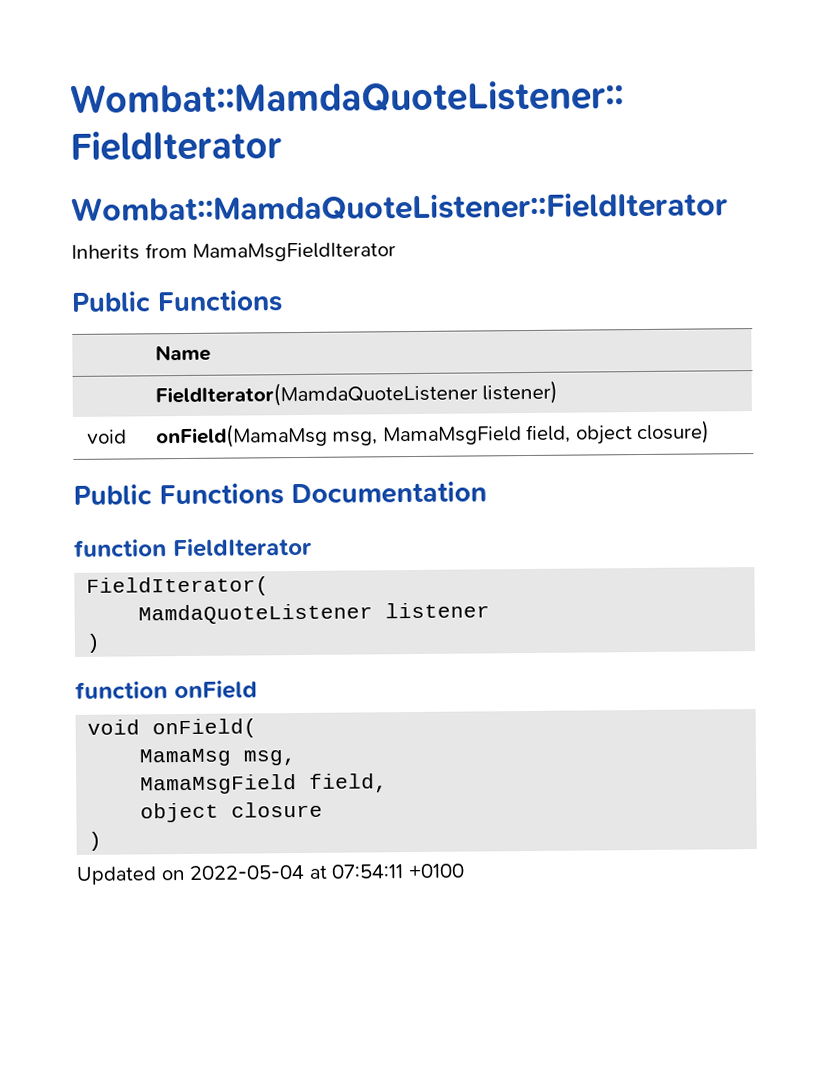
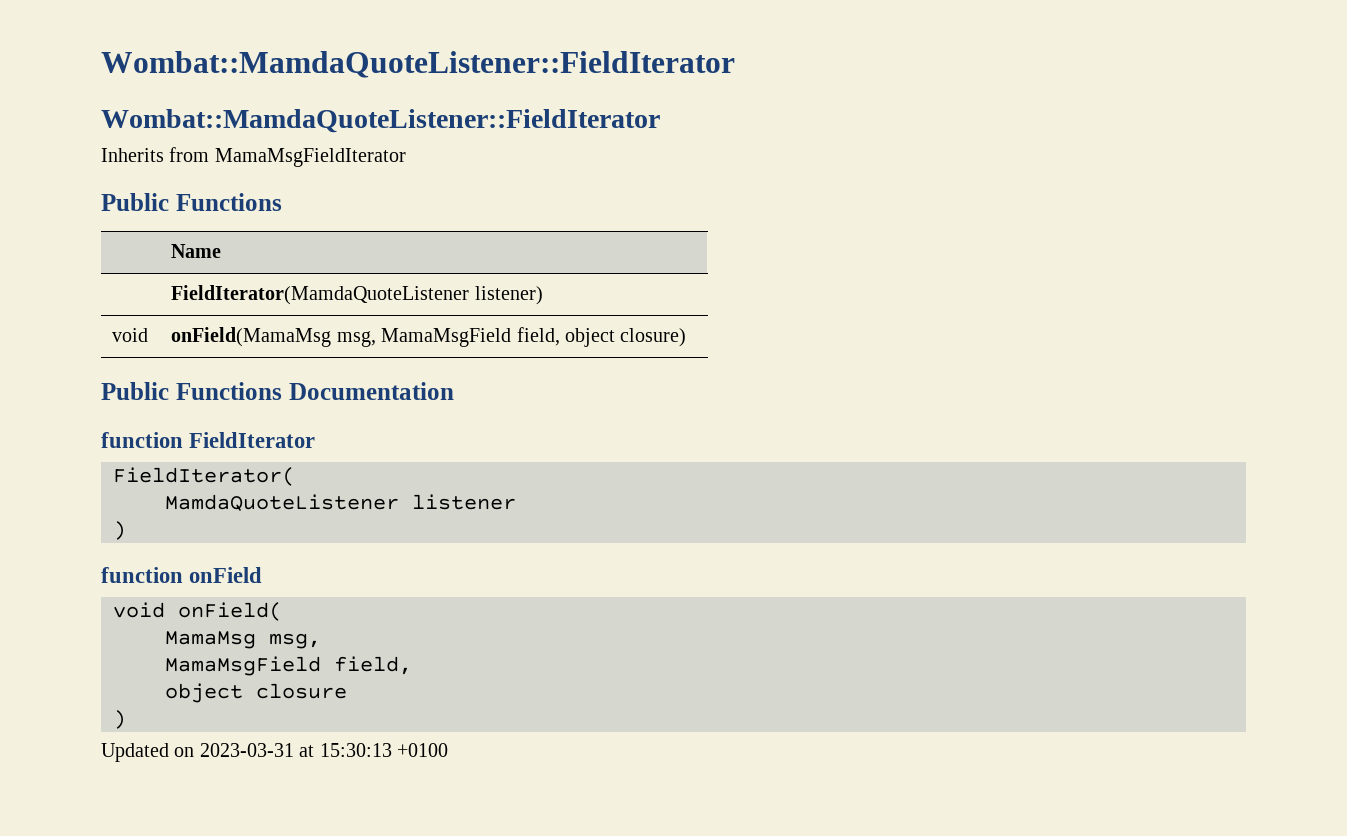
[189,864,405,880] 2022-05-04 at 07:54:11 -> [199,743,392,757] 2023-03-31 at 15:30:13

